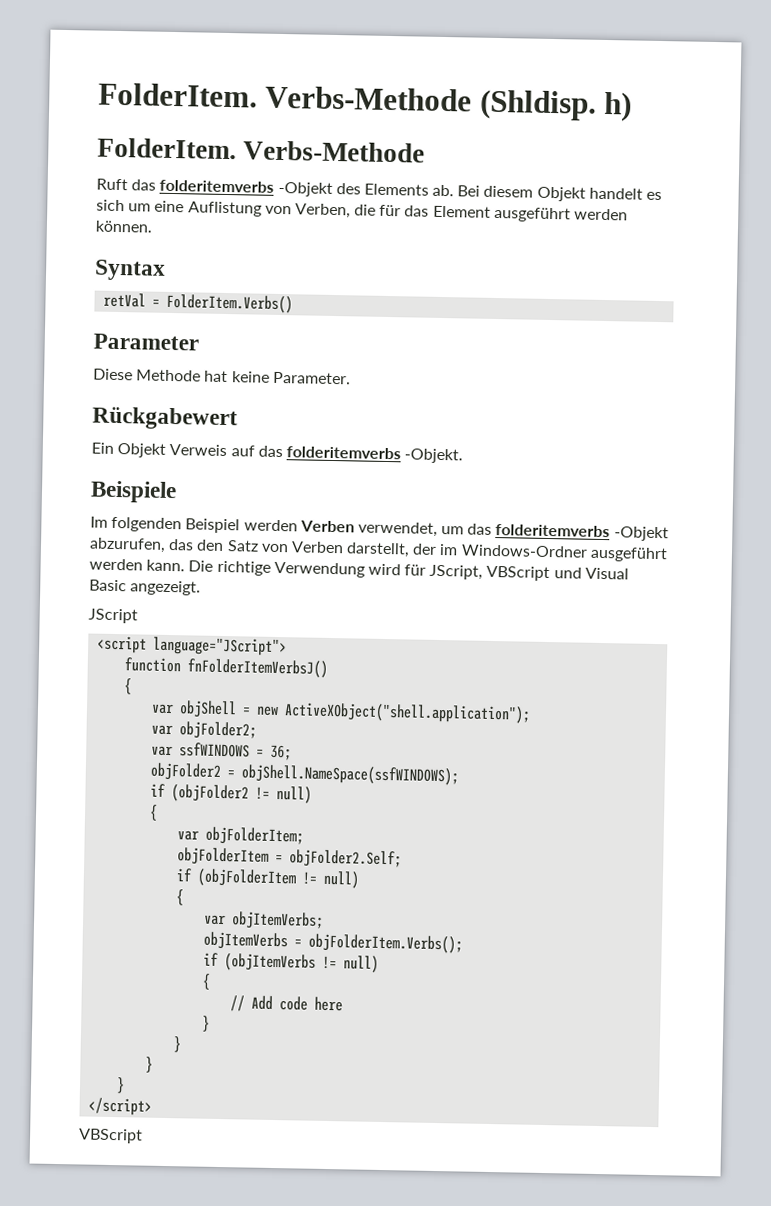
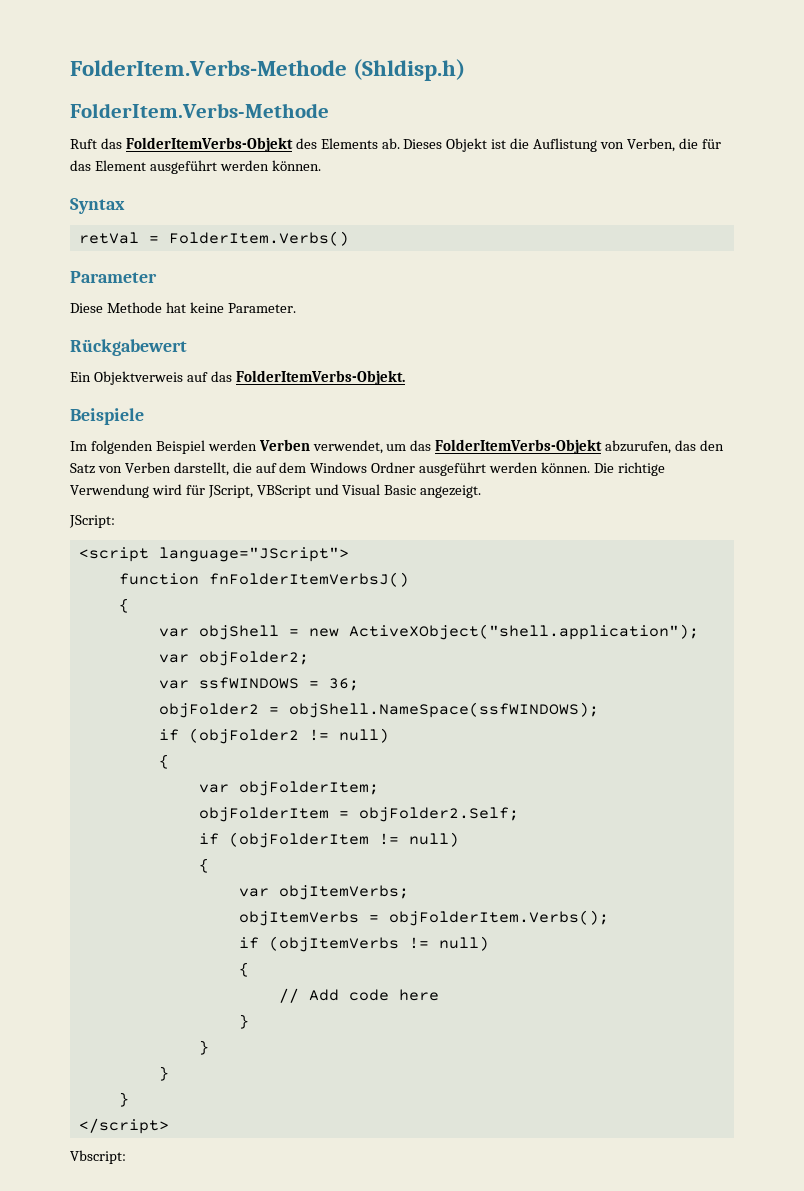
[98,82,633,122] [97,137,426,163] FolderItem. Verbs-Methode (Shldisp. h) // FolderItem. Verbs-Methode -> [70,59,466,81] [70,103,329,118] FolderItem.Verbs-Methode (Shldisp.h) // FolderItem.Verbs-Methode
[159,179,333,197] folderitemverbs -Objekt -> [125,137,293,152] FolderItemVerbs-Objekt
[457,185,663,202] [96,199,185,213] Bei diesem Objekt handelt es sich um eine -> [403,138,530,152] Dieses Objekt ist die
[117,443,464,464] Objekt Verweis auf das folderitemverbs -Objekt. -> [93,370,405,385] Objektverweis auf das FolderItemVerbs-Objekt.
[495,524,669,542] folderitemverbs -Objekt -> [435,439,603,454] FolderItemVerbs-Objekt
[412,543,668,563] [89,558,186,572] der im Windows-Ordner ausgeführt werden kann. -> [232,462,591,476] die auf dem Windows Ordner ausgeführt werden können.
[88,608,138,624] JScript -> [69,515,115,528] JScript:
[78,1128,143,1144] VBScript -> [70,1150,126,1164] Vbscript:

